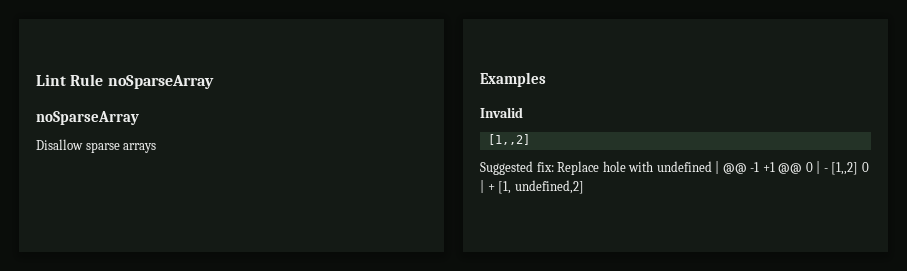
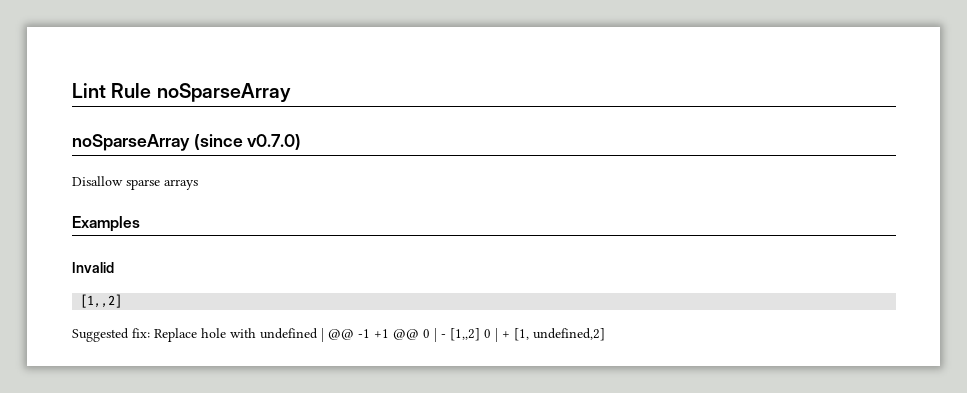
(139, 118) none -> [193,134,302,150] (since v0.7.0)

